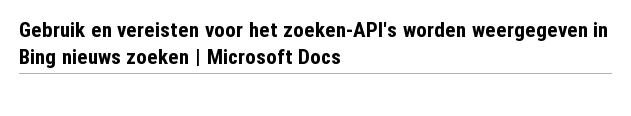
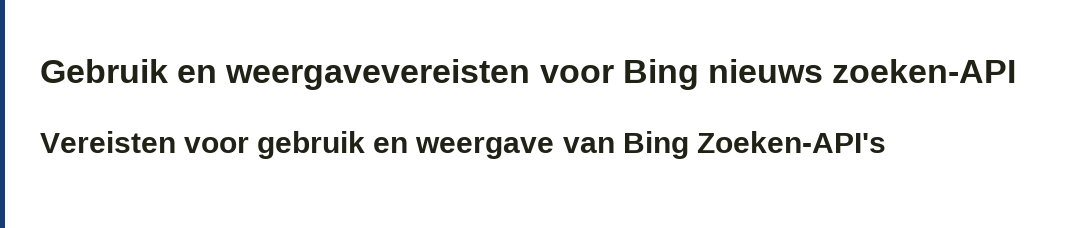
[117,22,609,41] [19,49,342,68] vereisten voor het zoeken-API's worden weergegeven in Bing nieuws zoeken | Microsoft Docs -> [225,59,1017,90] [40,131,886,159] weergavevereisten voor Bing nieuws zoeken-API // Vereisten voor gebruik en weergave van Bing Zoeken-API's

